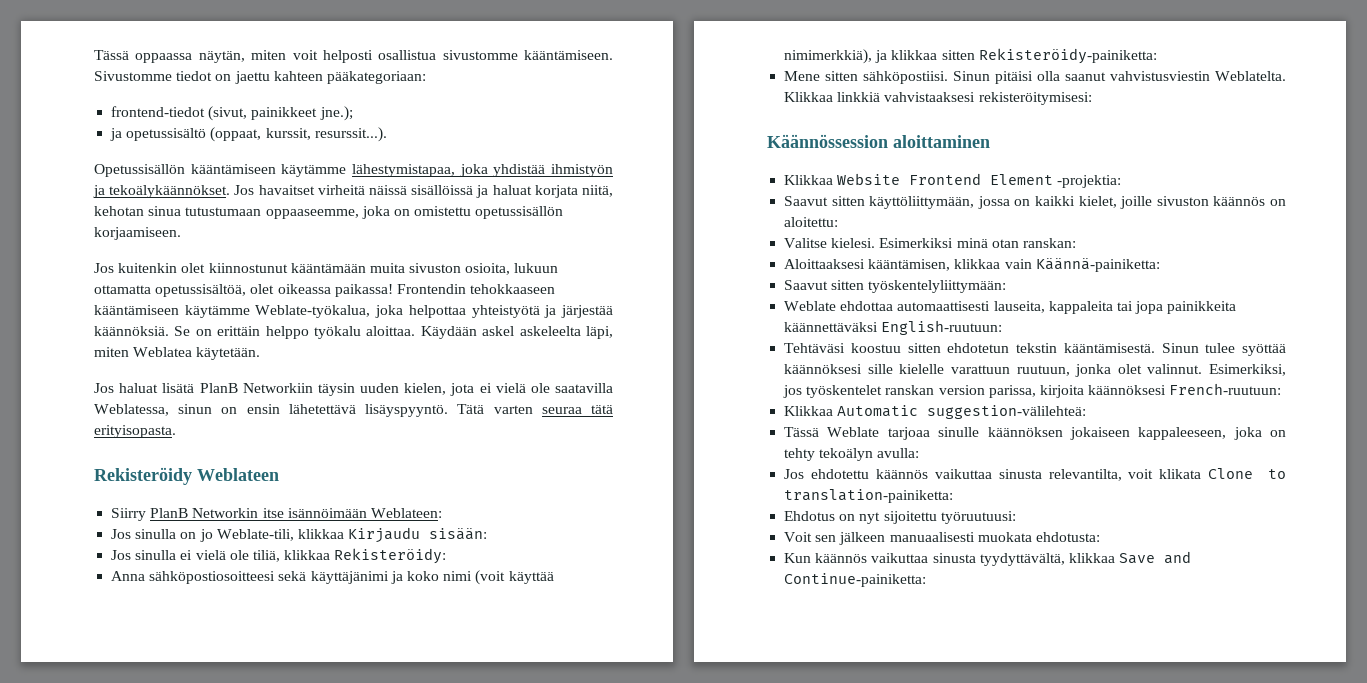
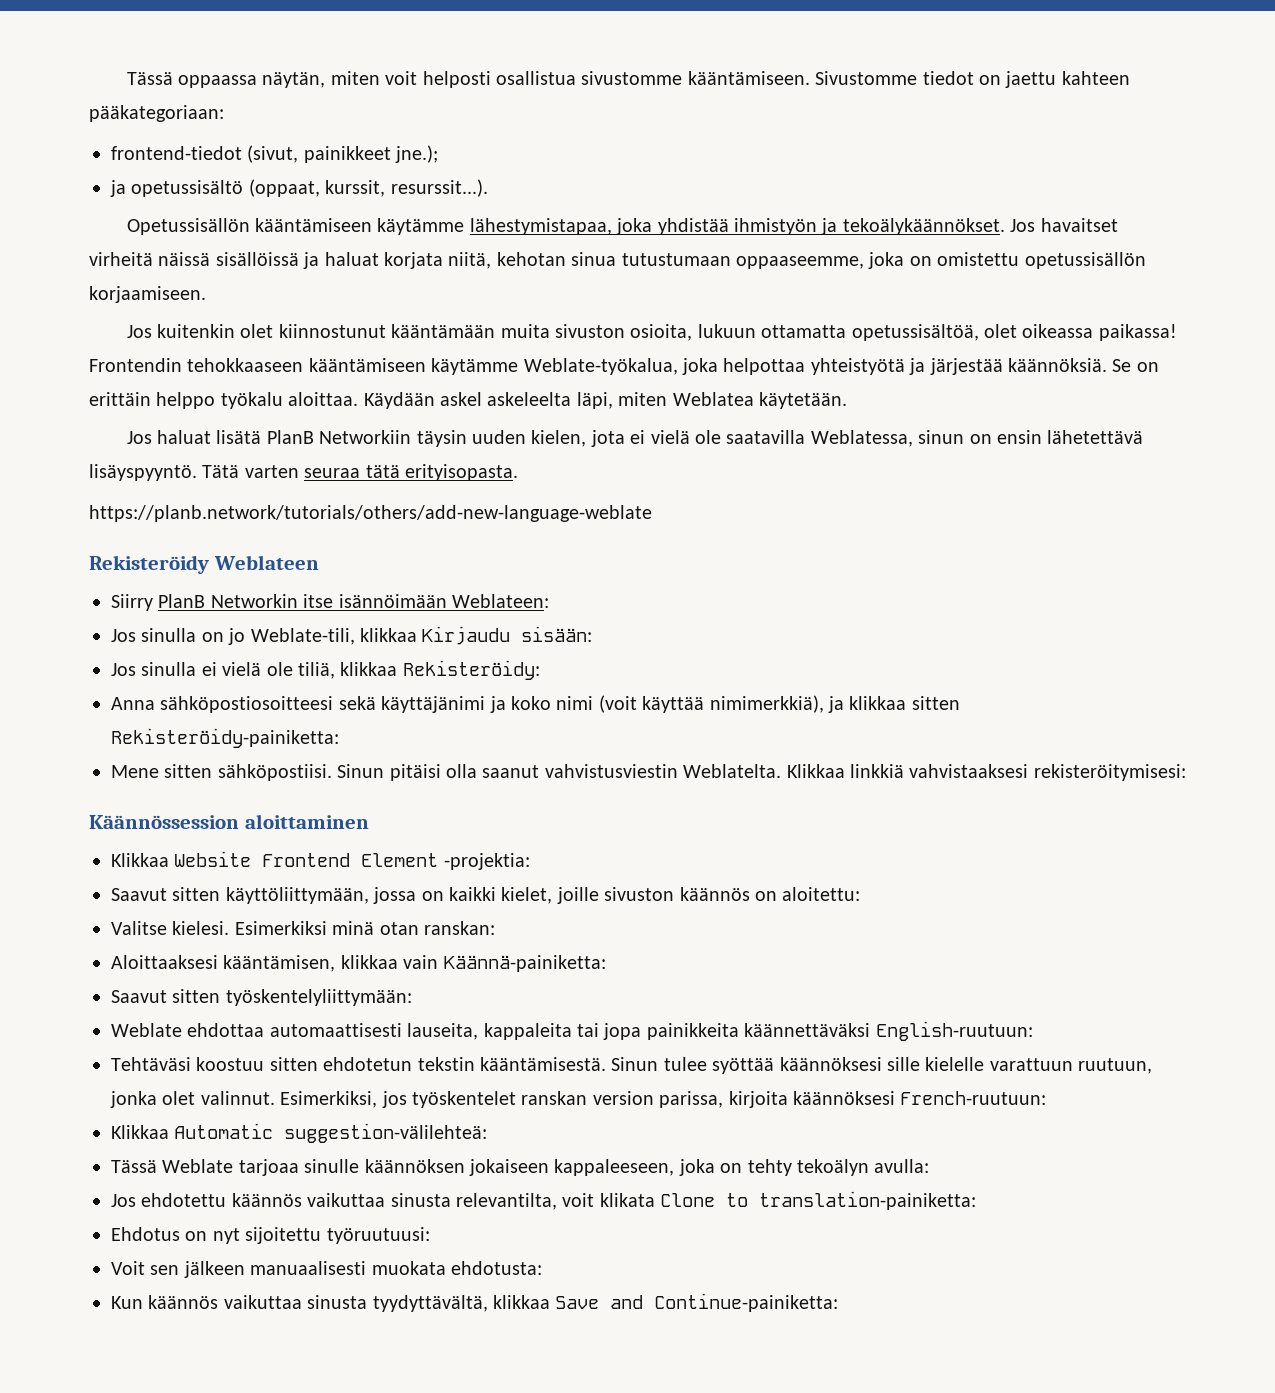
(176, 431) none -> [89,505,652,522] // https://planb.network/tutorials/others/add-new-language-weblate

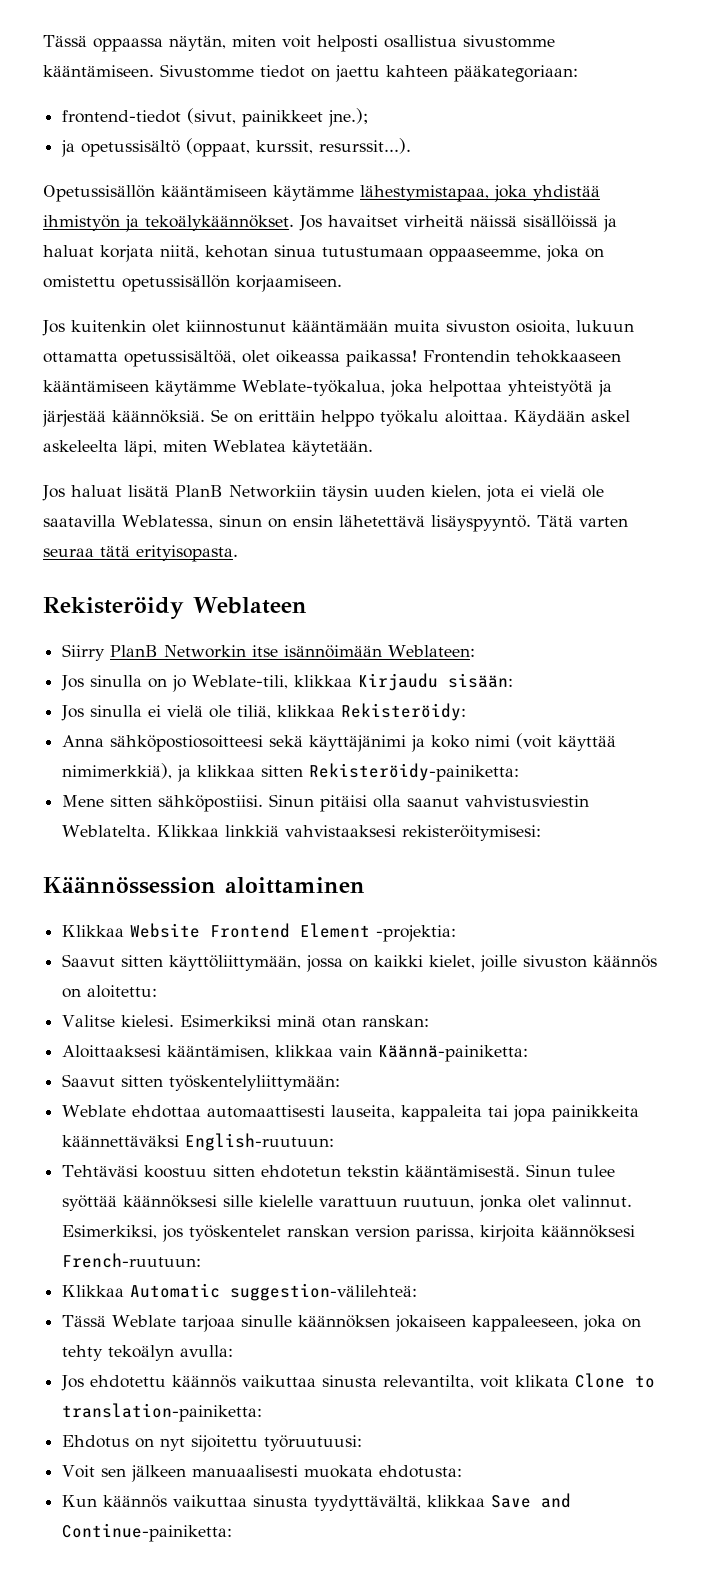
[89,505,652,522] // https://planb.network/tutorials/others/add-new-language-weblate -> (238, 553) none

